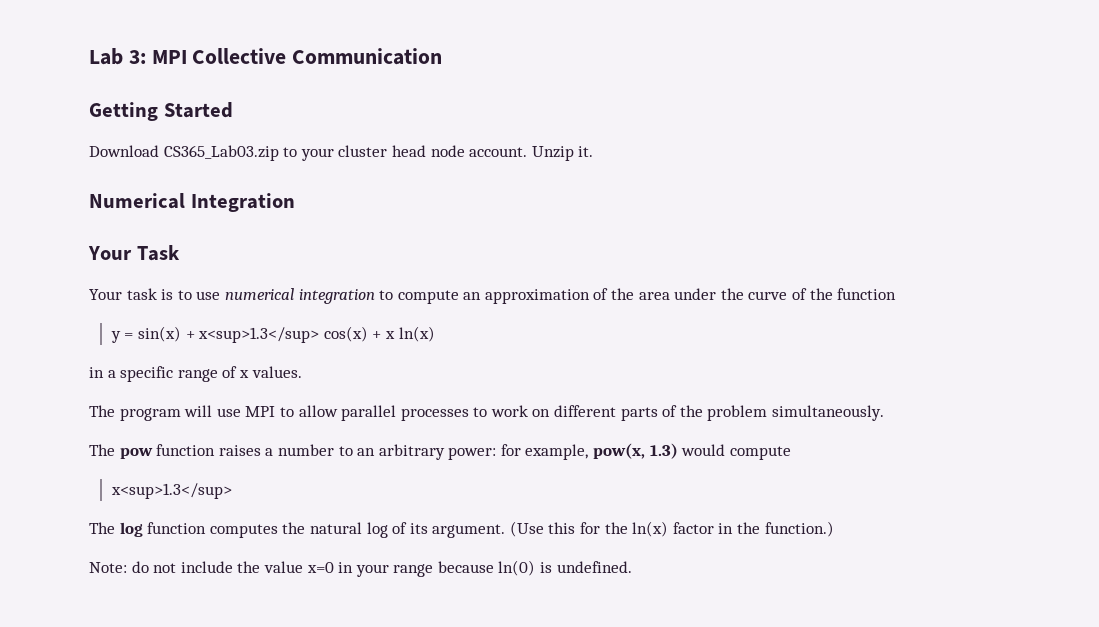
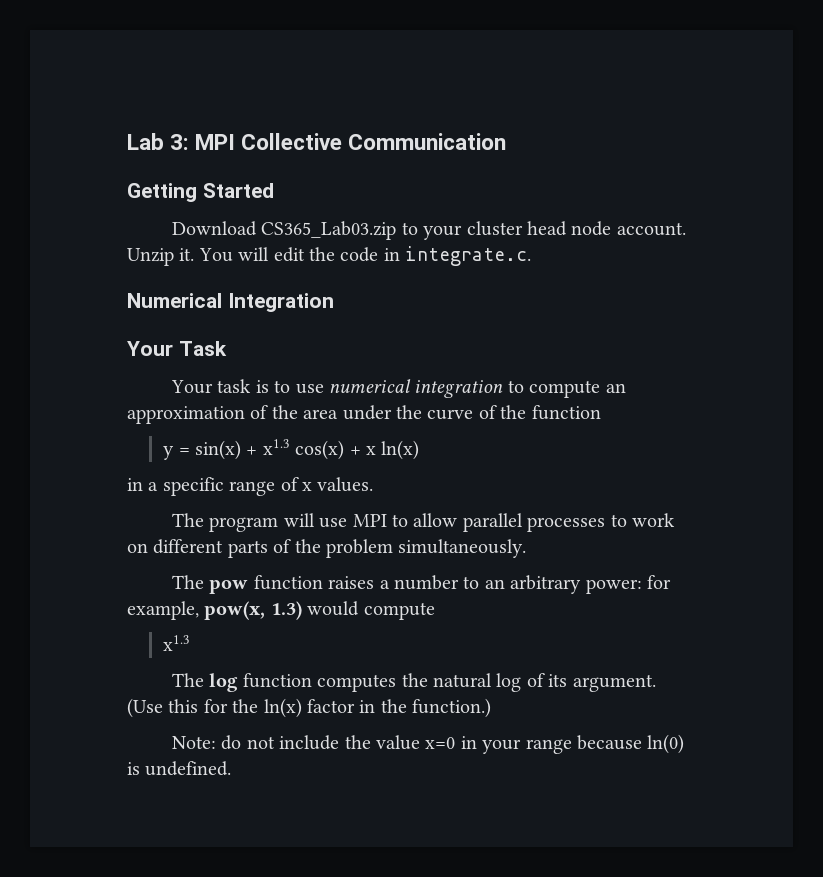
(594, 151) none -> [198,246,532,266] You will edit the code in integrate.c.
[198,327,320,343] x<sup>1.3</sup> -> [262,439,290,455] x1.3
[110,483,232,499] x<sup>1.3</sup> -> [163,635,191,651] x1.3

